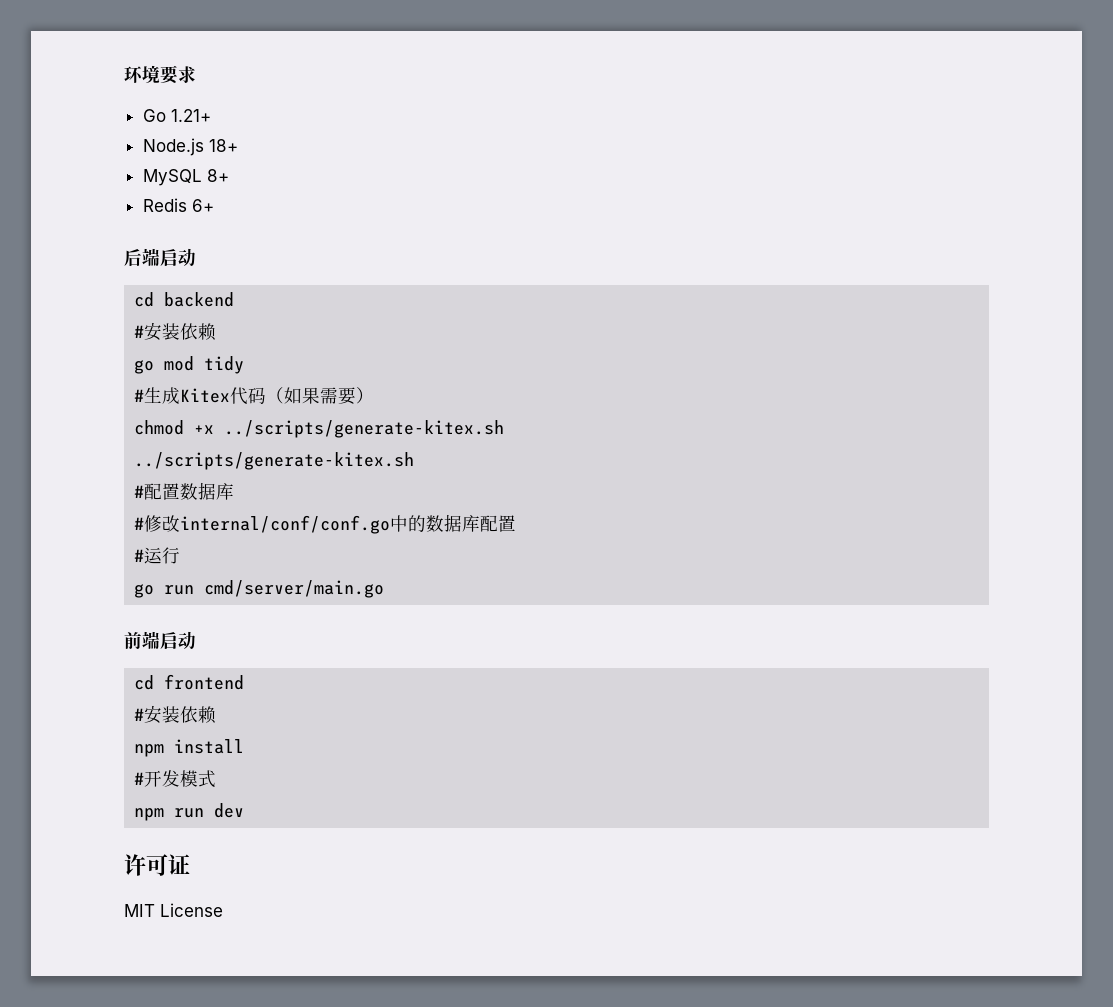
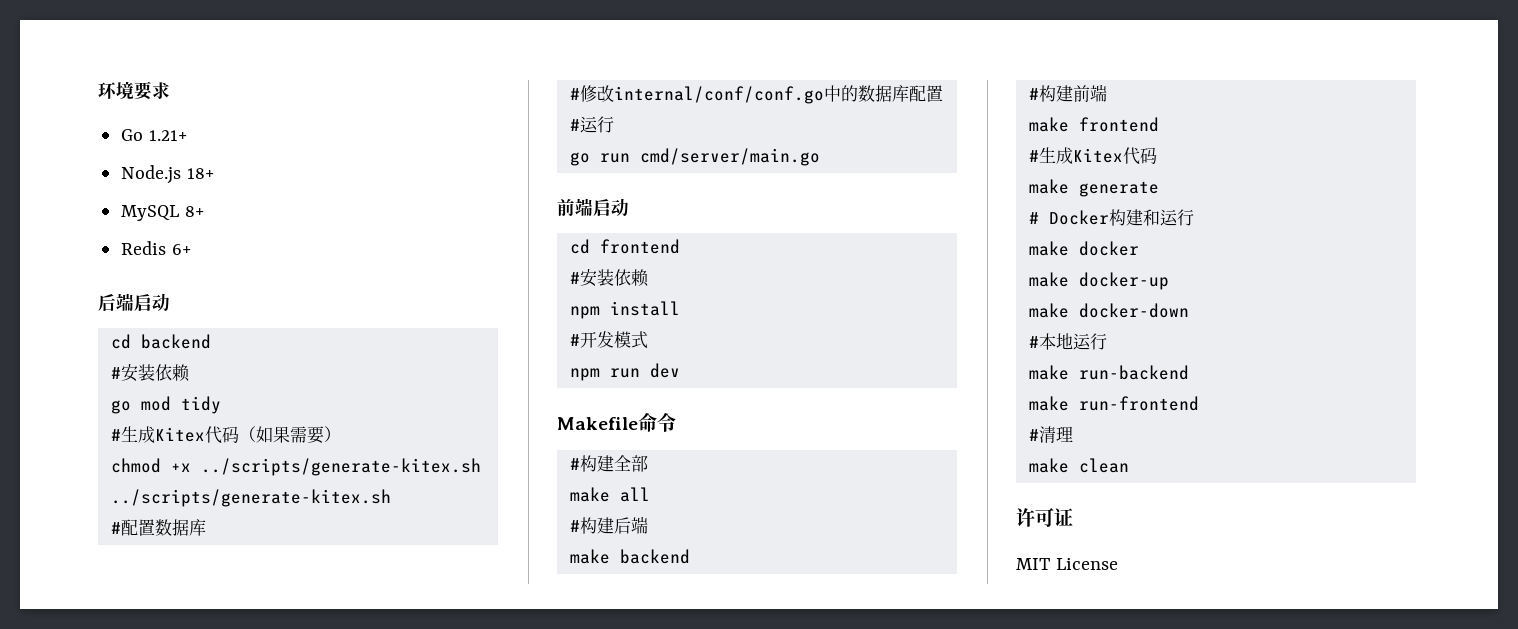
(245, 810) none -> [557,413,676,432] [569,455,648,472] [569,487,650,502] [569,516,648,534] [569,549,690,564] [1028,84,1107,102] [1028,117,1159,132] [1028,147,1157,165] [1028,179,1159,197] [1028,209,1194,226] [1028,241,1139,256] [1028,272,1169,290] [1028,303,1189,318] [1028,333,1107,350] [1028,365,1189,380] [1028,396,1199,411] [1028,426,1073,443] [1028,458,1129,473] // Makefile命令 // #构建全部 // make all // #构建后端 // make backend // #构建前端 // make frontend // #生成Kitex代码 // make generate // # Docker构建和运行 // make docker // make docker-up // make docker-down // #本地运行 // make run-backend // make run-frontend // #清理 // make clean

